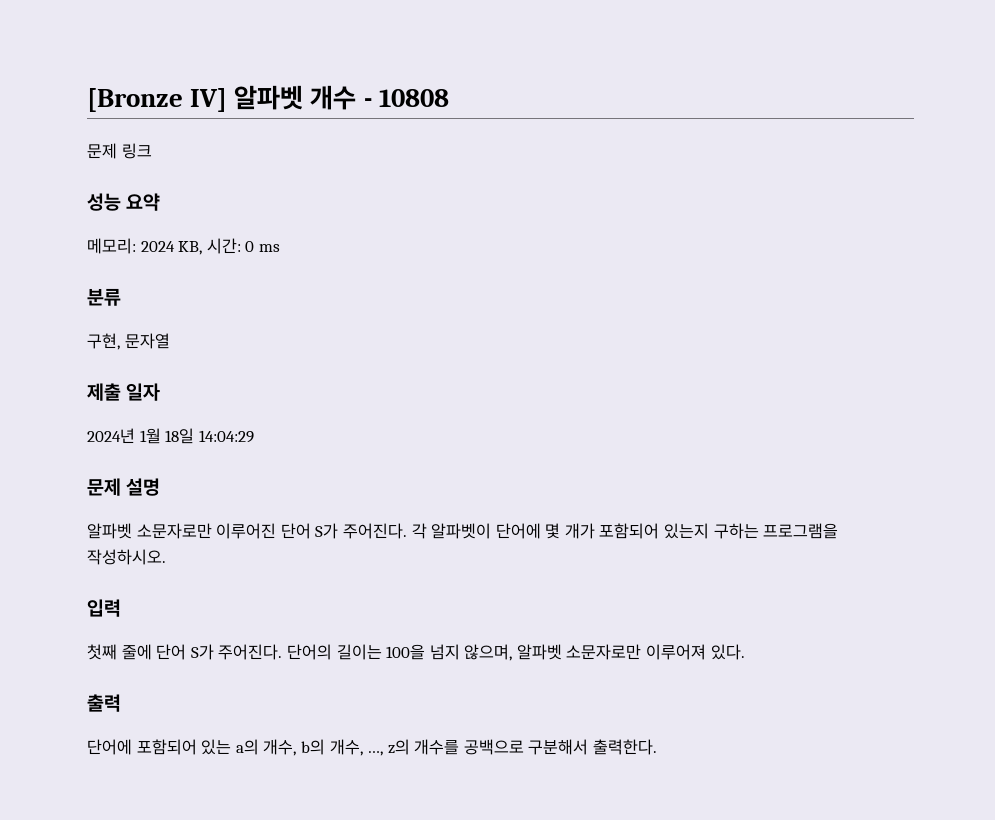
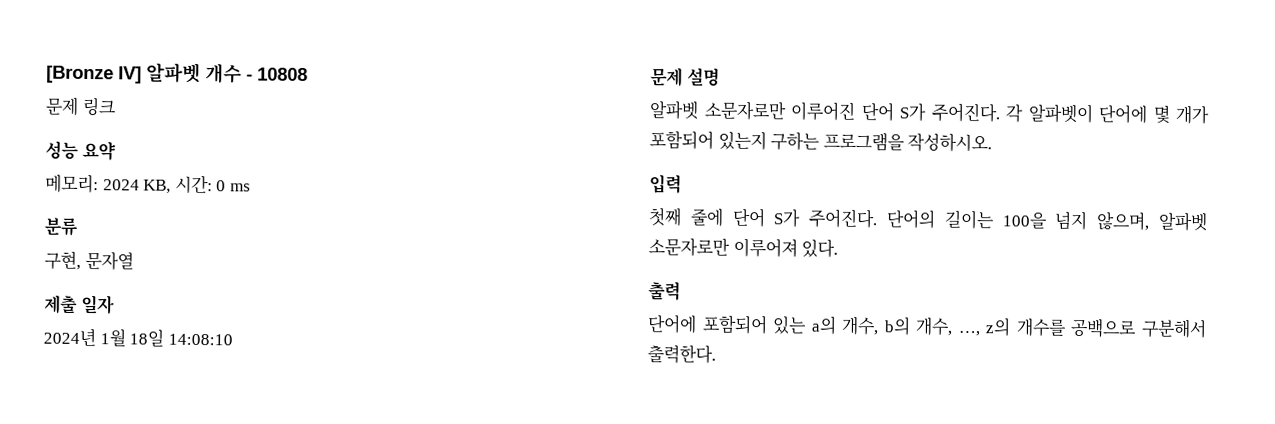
[198,430,254,443] 14:04:29 -> [167,333,233,346] 14:08:10

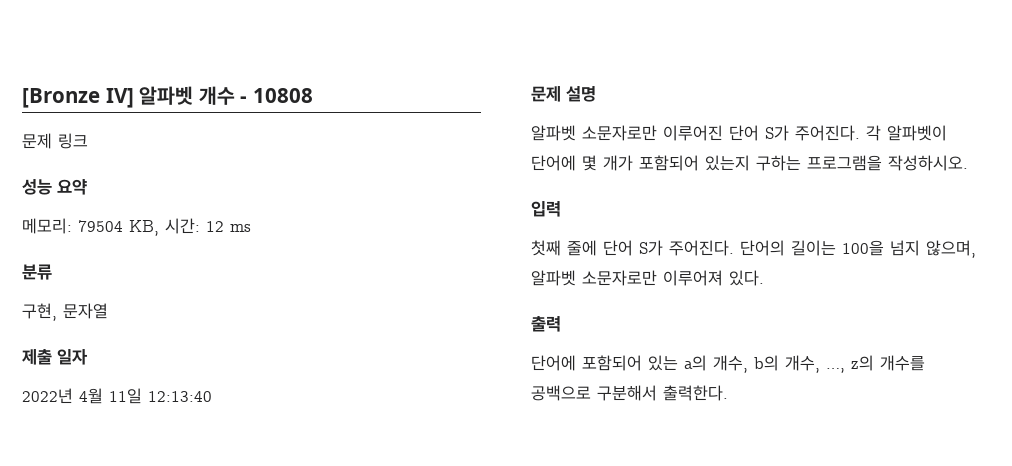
[102,179,140,191] 2024 -> [78,220,123,232] 79504
[216,180,227,192] 0 -> [206,221,224,232] 12
[43,328,233,347] 2024년 1월 18일 14:08:10 -> [22,388,212,404] 2022년 4월 11일 12:13:40

